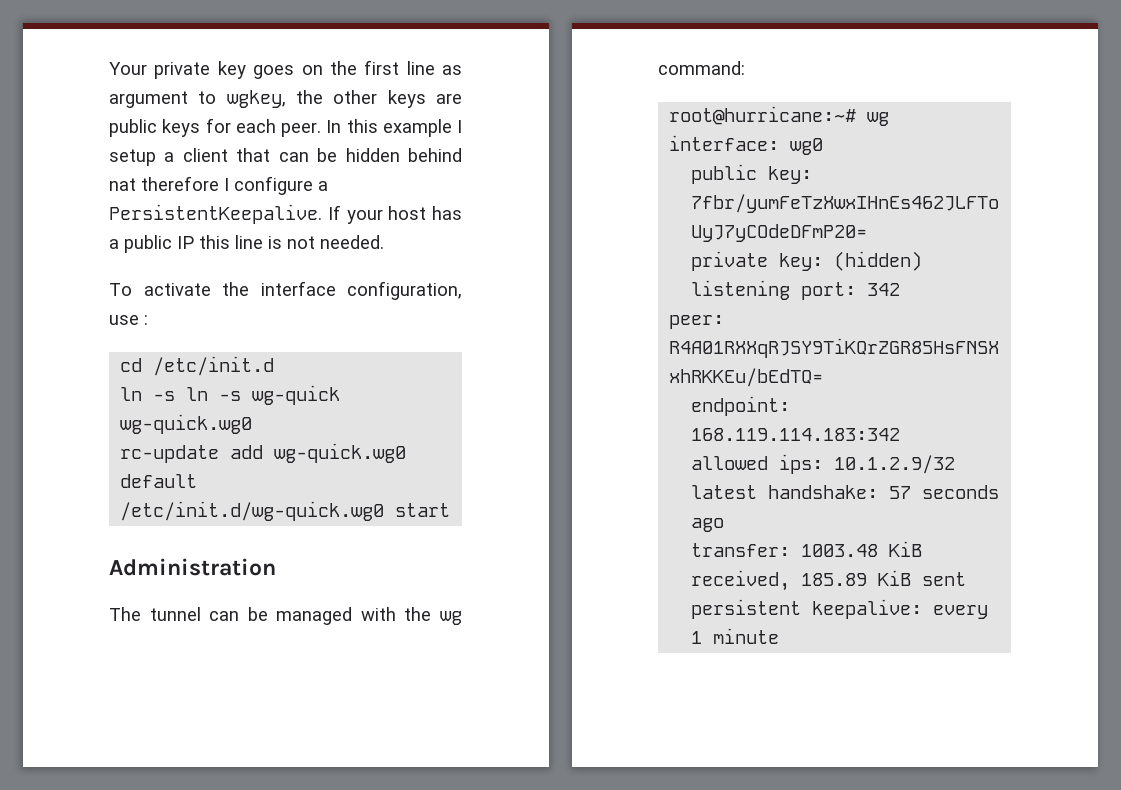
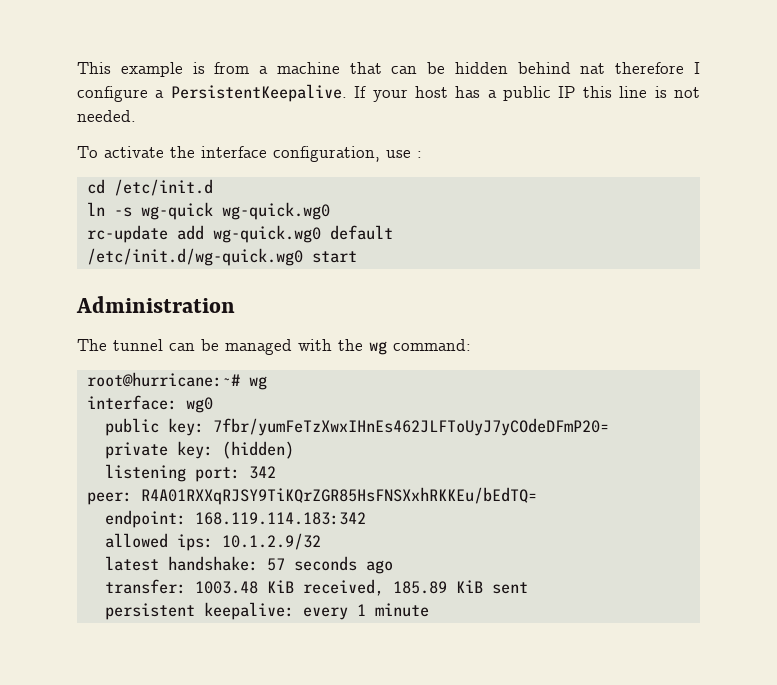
[109,60,462,79] [109,90,462,108] [109,118,462,137] [109,148,228,166] Your private key goes on the first line as argument to wgkey, the other keys are public keys for each peer. In this example I setup a client -> [77,62,340,77] This example is from a machine
[186,387,242,401] ln -s -> (132, 212) none

